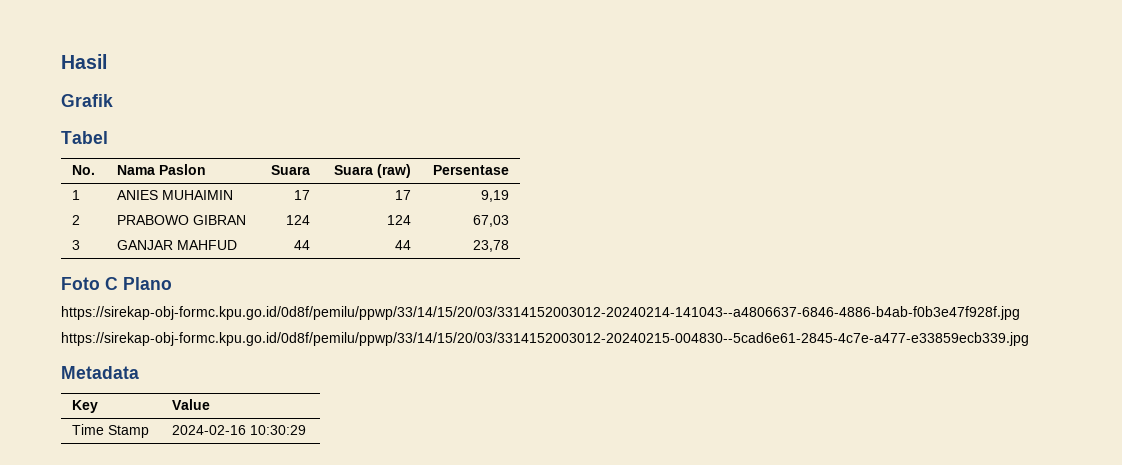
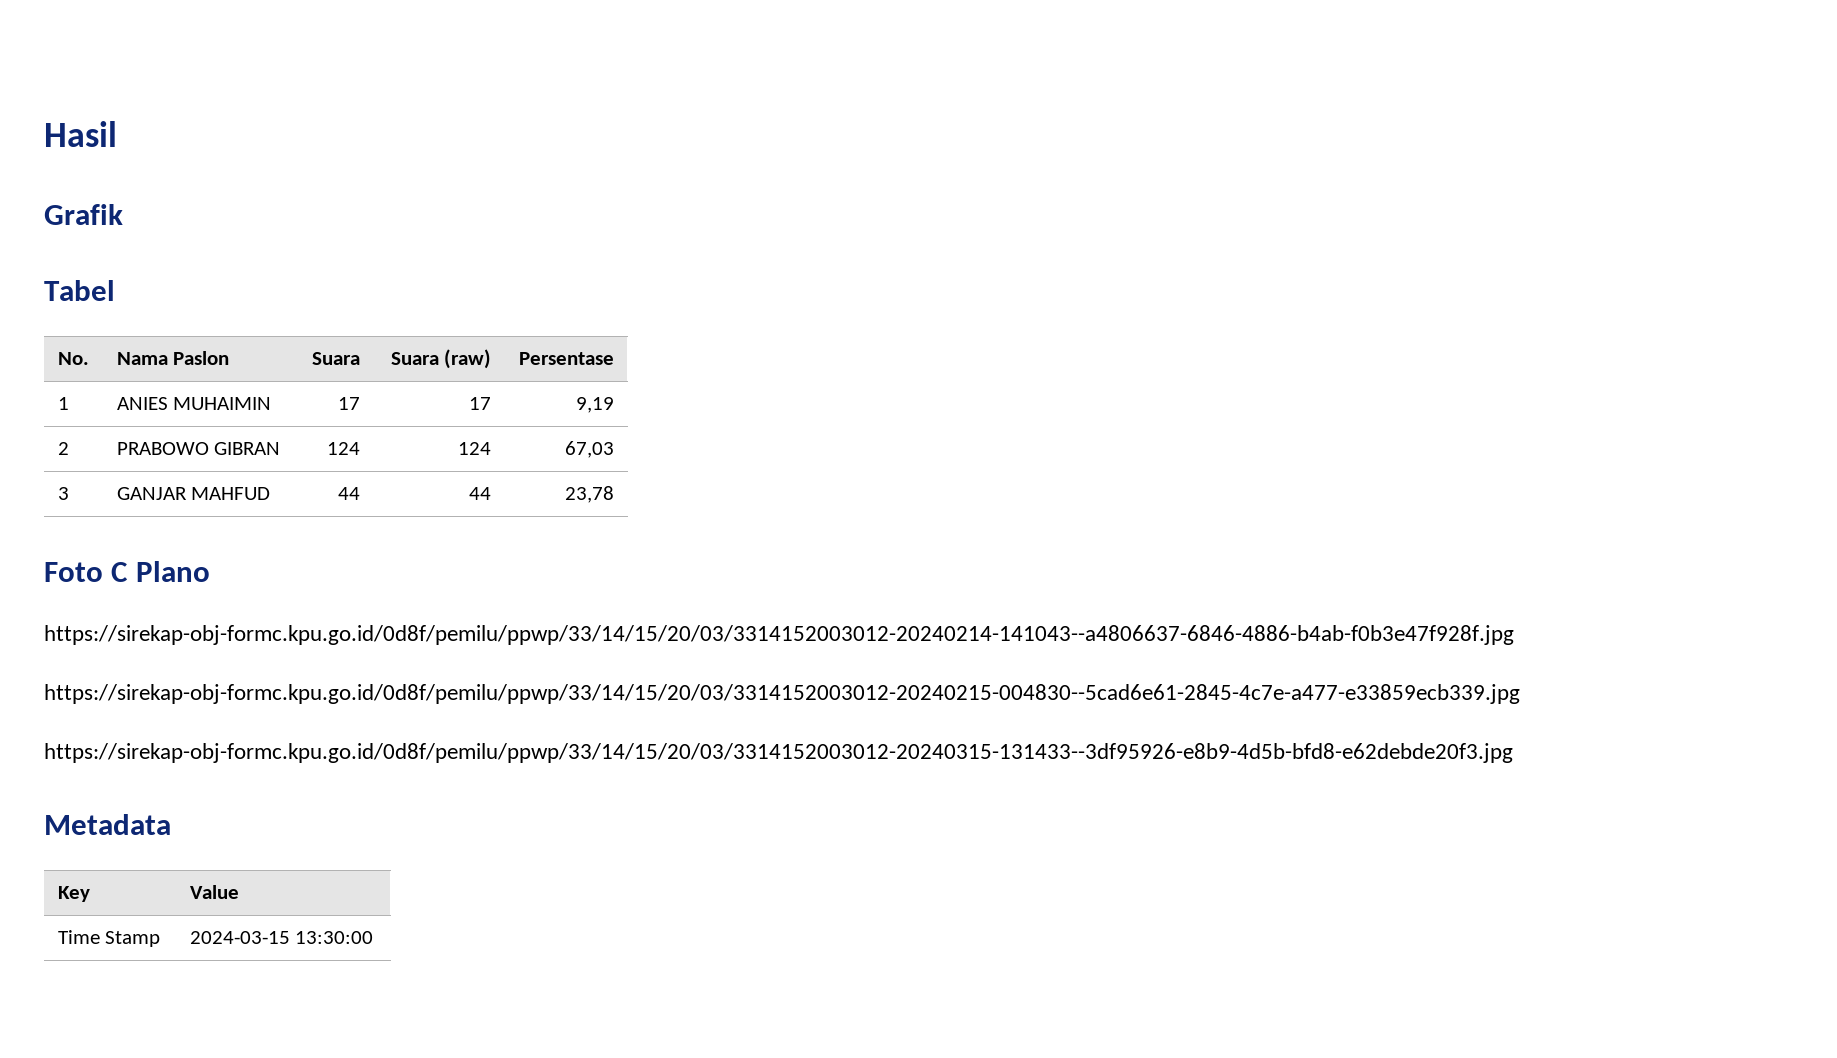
(1029, 339) none -> [44,743,1513,763] // https://sirekap-obj-formc.kpu.go.id/0d8f/pemilu/ppwp/33/14/15/20/03/3314152003012-20240315-131433--3df95926-e8b9-4d5b-bfd8-e62debde20f3.jpg
[171,425,306,435] 2024-02-16 10:30:29 -> [189,931,374,944] 2024-03-15 13:30:00

